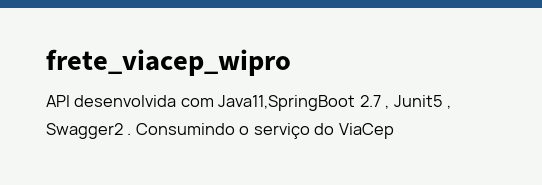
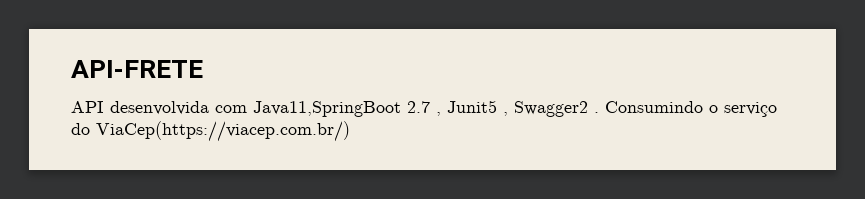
[46,49,291,76] frete_viacep_wipro -> [71,60,203,78] API-FRETE
[338,123,394,139] ViaCep -> [96,121,350,142] ViaCep(https://viacep.com.br/)

